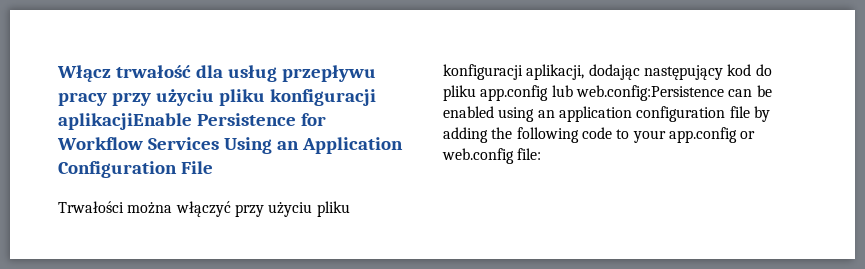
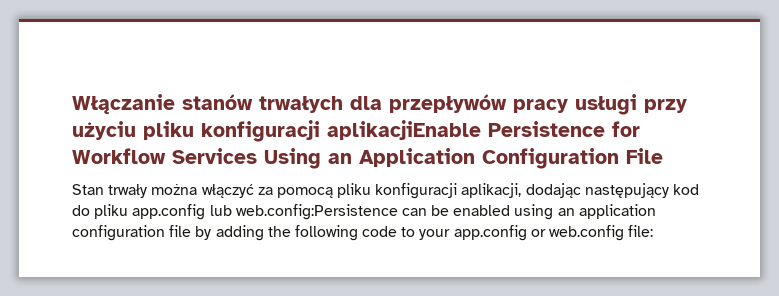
[57,65,376,82] [58,92,107,106] Włącz trwałość dla usług przepływu pracy -> [72,94,637,115] Włączanie stanów trwałych dla przepływów pracy usługi
[58,201,313,217] Trwałości można włączyć przy użyciu -> [72,184,333,198] Stan trwały można włączyć za pomocą

